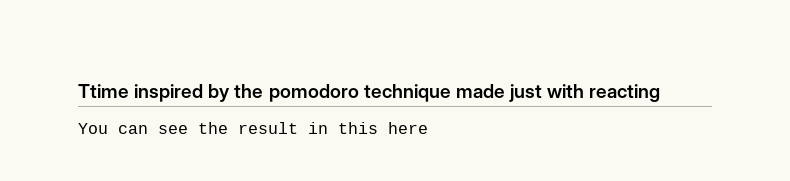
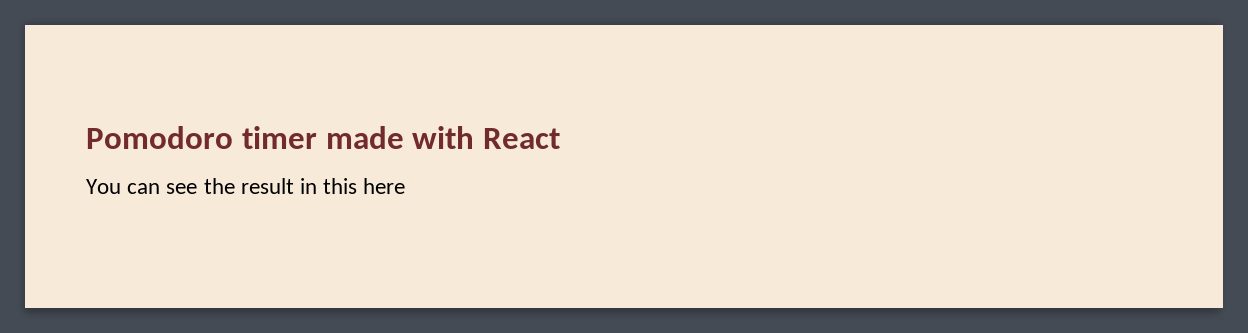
[78,84,661,102] Ttime inspired by the pomodoro technique made just with reacting -> [86,126,561,149] Pomodoro timer made with React

